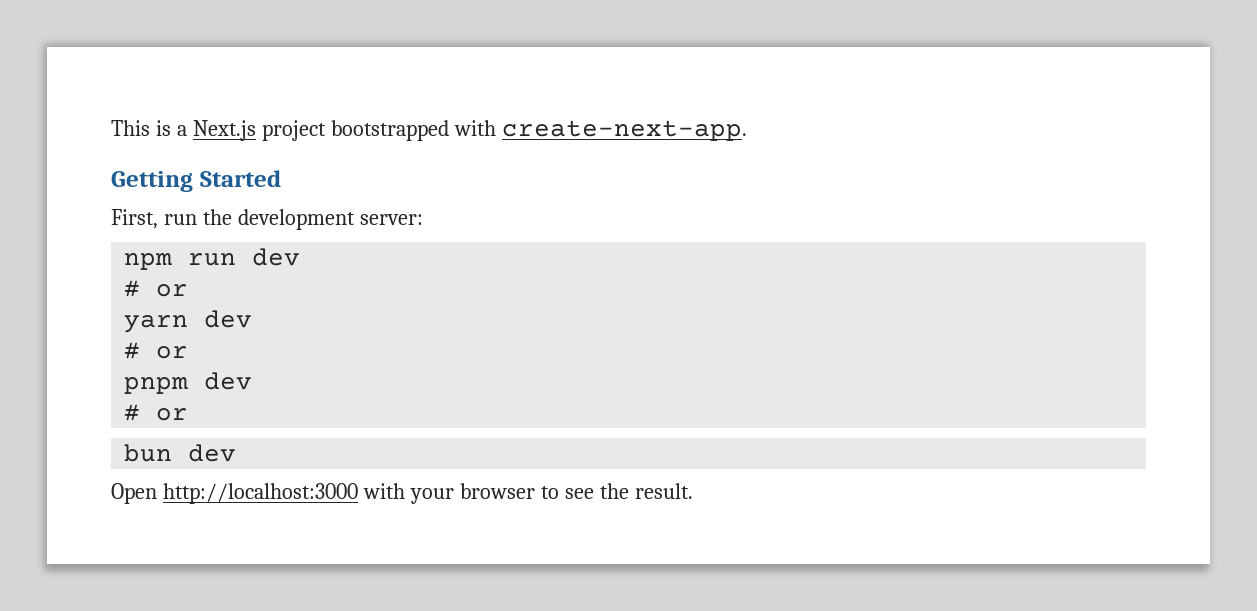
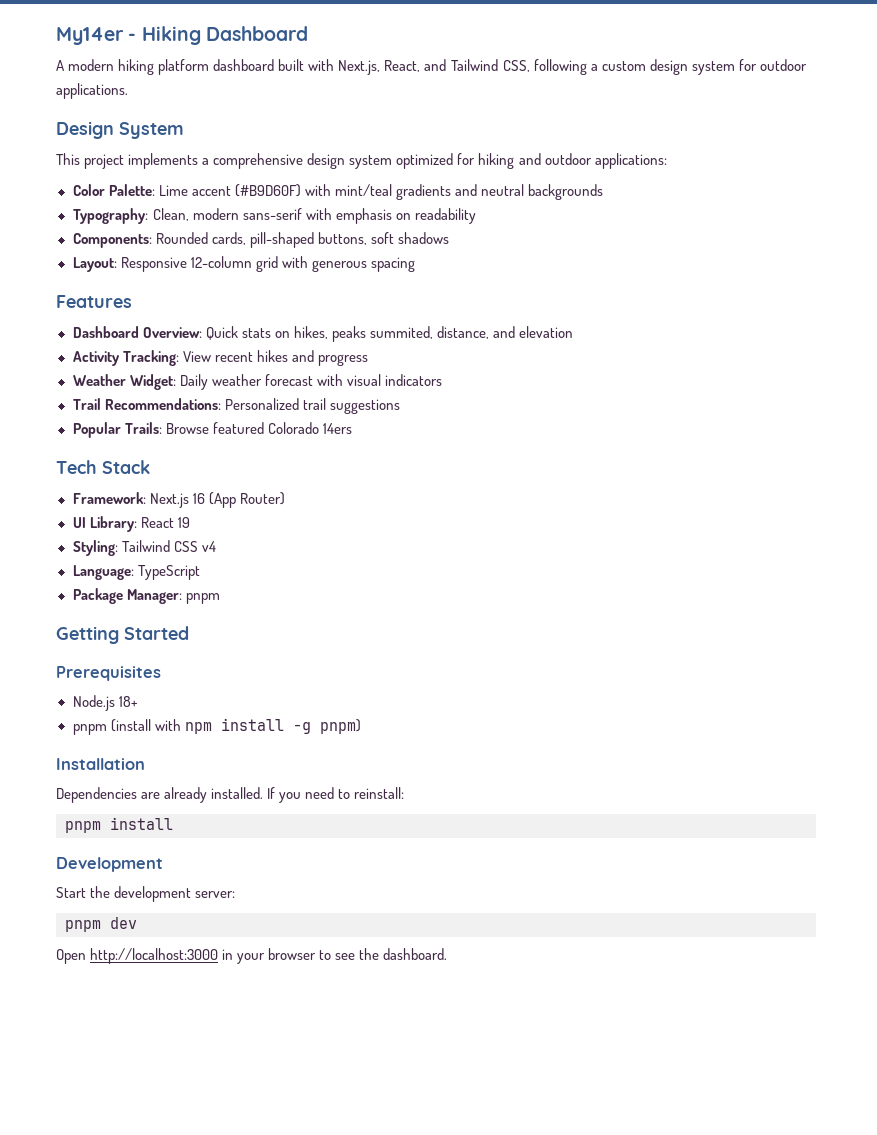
[111,120,747,141] [111,170,281,192] [111,209,423,230] [124,248,301,270] [124,280,189,297] [124,310,253,333] [124,342,189,359] [124,372,253,394] [124,404,189,421] [124,444,173,462] This is a Next.js project bootstrapped with create-next-app. // Getting Started // First, run the development server: // npm run dev // # or // yarn dev // # or // pnpm dev // # or // bun -> [56,26,308,45] [56,59,807,75] [56,83,128,99] [56,121,184,139] [56,153,667,169] [72,184,603,200] [72,208,476,224] [72,232,449,248] [72,256,415,272] [56,295,132,308] [72,326,574,342] [72,350,368,366] [72,374,442,390] [72,398,400,414] [72,422,352,438] [56,460,150,474] [72,492,285,508] [72,516,190,532] [72,540,216,556] [72,565,200,580] [72,588,220,604] [56,626,189,644] [56,666,161,681] [72,695,138,711] [72,718,361,735] [56,758,145,770] [56,787,405,803] [65,817,173,833] [56,857,163,872] [56,886,236,902] [65,920,101,932] My14er - Hiking Dashboard // A modern hiking platform dashboard built with Next.js, React, and Tailwind CSS, following a custom design system for outdoor applications. // Design System // This project implements a comprehensive design system optimized for hiking and outdoor applications: // Color Palette: Lime accent (#B9D60F) with mint/teal gradients and neutral backgrounds // Typography: Clean, modern sans-serif with emphasis on readability // Components: Rounded cards, pill-shaped buttons, soft shadows // Layout: Responsive 12-column grid with generous spacing // Features // Dashboard Overview: Quick stats on hikes, peaks summited, distance, and elevation // Activity Tracking: View recent hikes and progress // Weather Widget: Daily weather forecast with visual indicators // Trail Recommendations: Personalized trail suggestions // Popular Trails: Browse featured Colorado 14ers // Tech Stack // Framework: Next.js 16 (App Router) // UI Library: React 19 // Styling: Tailwind CSS v4 // Language: TypeScript // Package Manager: pnpm // Getting Started // Prerequisites // Node.js 18+ // pnpm (install with npm install -g pnpm) // Installation // Dependencies are already installed. If you need to reinstall: // pnpm install // Development // Start the development server: // pnpm
[362,483,405,499] with -> [222,949,234,960] in
[634,483,693,499] result. -> [383,948,448,960] dashboard.

